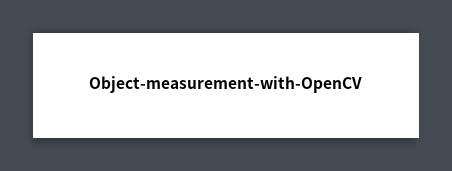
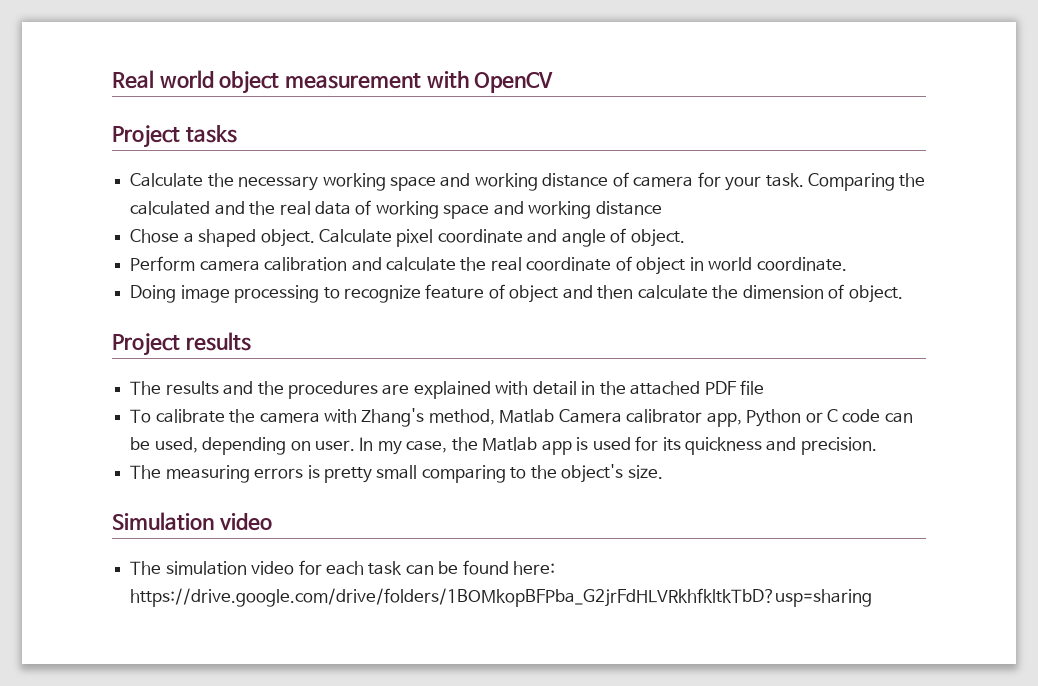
[89,76,362,93] Object-measurement-with-OpenCV -> [112,70,554,94] [112,125,237,148] [130,172,926,191] [130,200,662,219] [130,228,685,247] [130,256,847,275] [130,284,903,303] [112,332,251,356] [130,380,765,399] [130,408,913,427] [130,436,877,455] [130,464,663,483] [112,512,272,531] [130,560,556,575] [130,588,873,607] Real world object measurement with OpenCV // Project tasks // Calculate the necessary working space and working distance of camera for your task. Comparing the calculated and the real data of working space and working distance // Chose a shaped object. Calculate pixel coordinate and angle of object. // Perform camera calibration and calculate the real coordinate of object in world coordinate. // Doing image processing to recognize feature of object and then calculate the dimension of object. // Project results // The results and the procedures are explained with detail in the attached PDF file // To calibrate the camera with Zhang's method, Matlab Camera calibrator app, Python or C code can be used, depending on user. In my case, the Matlab app is used for its quickness and precision. // The measuring errors is pretty small comparing to the object's size. // Simulation video // The simulation video for each task can be found here: https://drive.google.com/drive/folders/1BOMkopBFPba_G2jrFdHLVRkhfkltkTbD?usp=sharing

